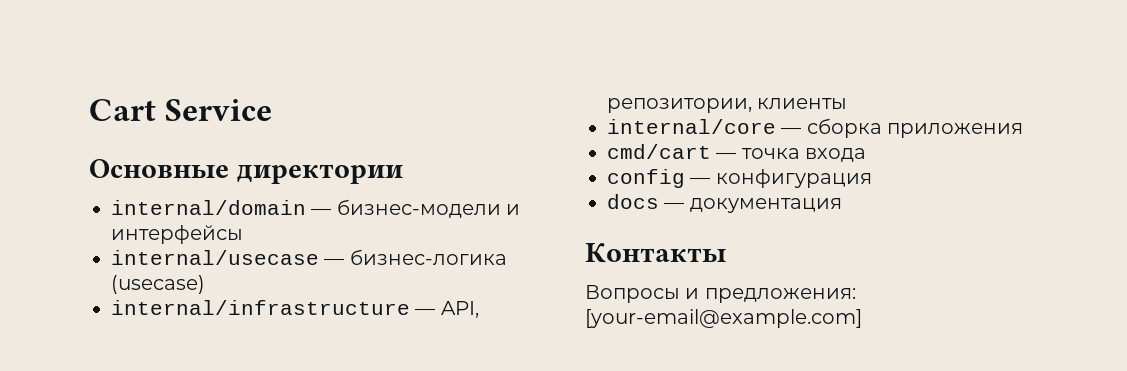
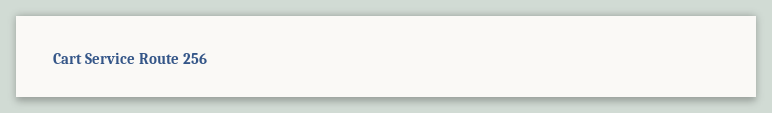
[89,159,403,184] [111,199,521,218] [111,225,243,244] [111,249,507,265] [111,275,205,294] [111,300,479,318] [607,98,848,113] [607,118,1024,138] [607,144,867,162] [607,169,872,188] [607,194,842,213] [585,243,726,263] [585,285,856,303] [585,309,862,328] // Основные директории // internal/domain — бизнес-модели и интерфейсы // internal/usecase — бизнес-логика (usecase) // internal/infrastructure — API, репозитории, клиенты // internal/core — сборка приложения // cmd/cart — точка входа // config — конфигурация // docs — документация // Контакты // Вопросы и предложения: [your-email@example.com] -> [139,53,208,64] Route 256

